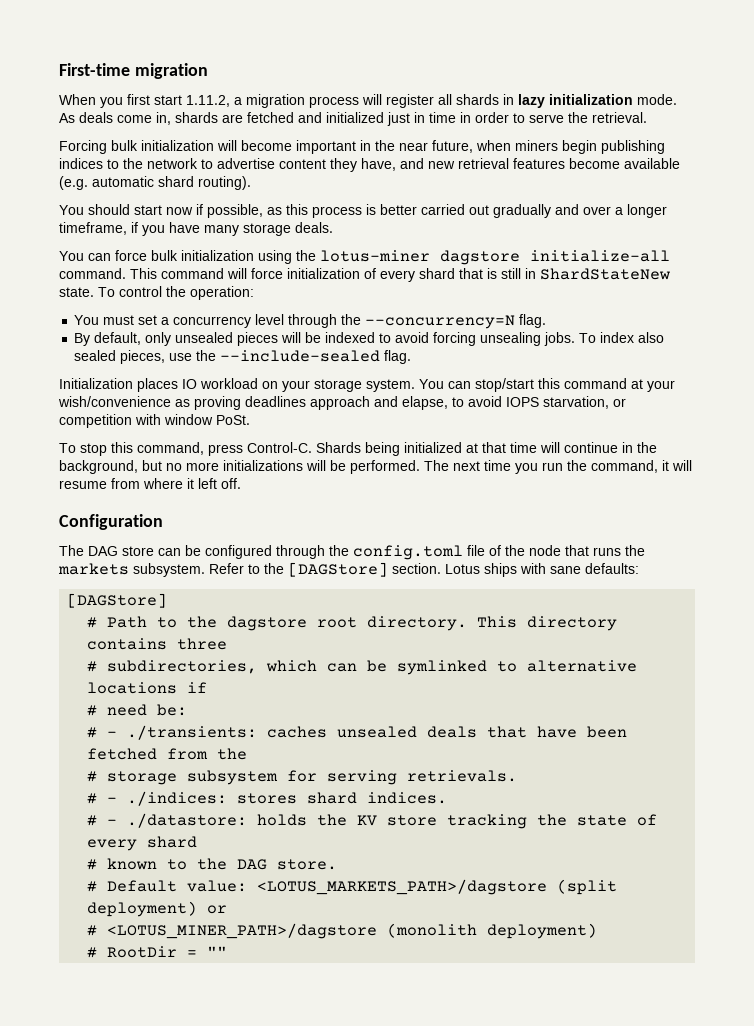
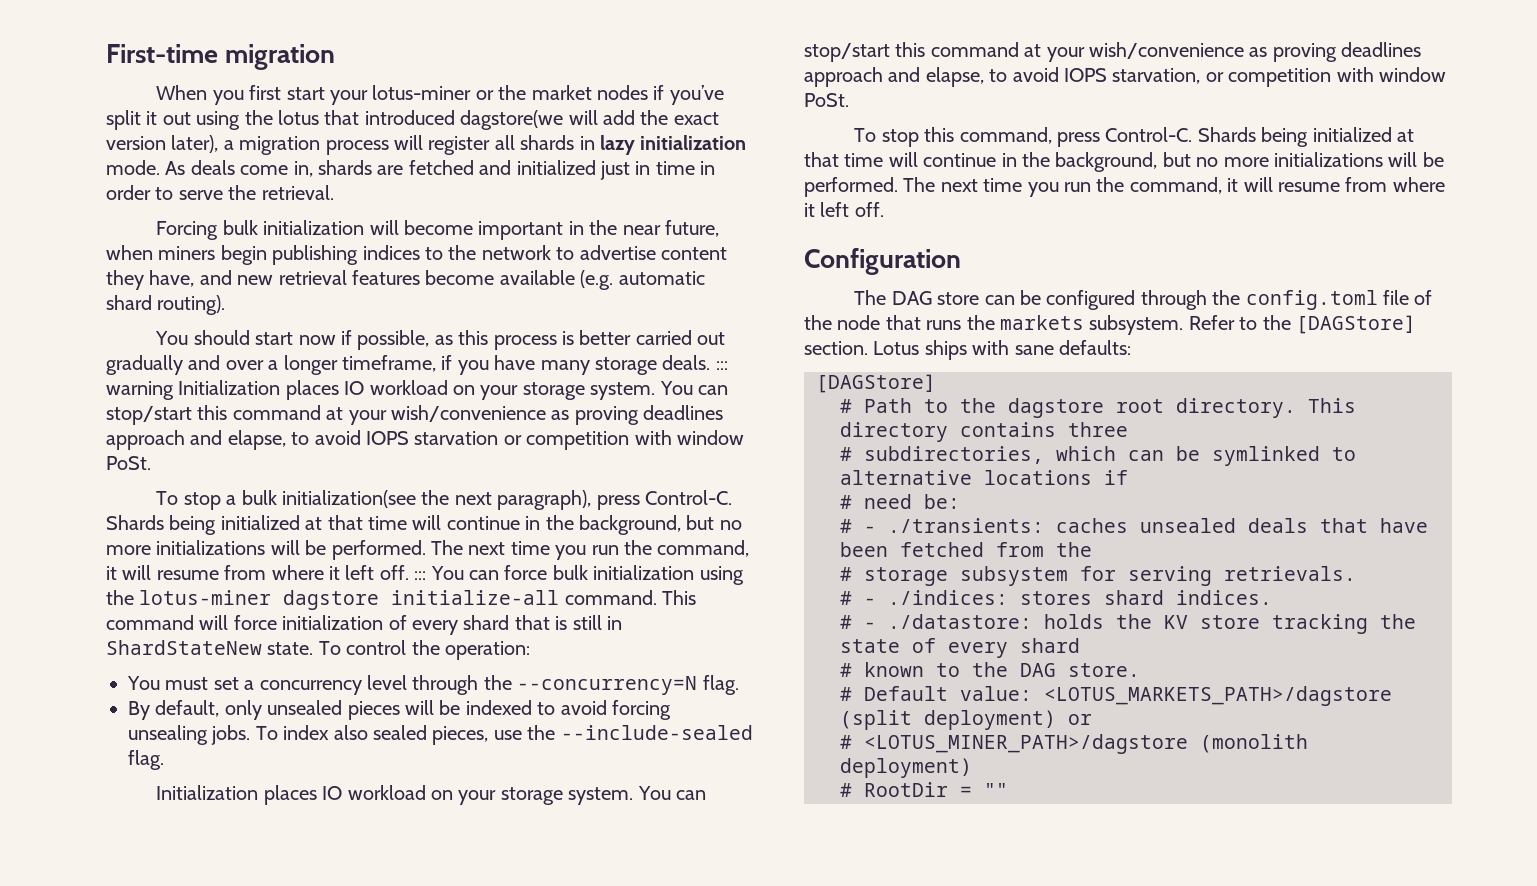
[186,95,230,107] 1.11.2, -> [329,85,724,105] [106,110,719,130] [106,135,219,153] your lotus-miner or the market nodes if you’ve split it out using the lotus that introduced dagstore(we will add the exact version later),
(333, 227) // -> [715,361,728,370] [106,380,728,400] [106,405,724,425] [106,430,744,450] [106,456,151,470] [156,490,732,510] [106,515,742,535] [106,540,750,560] [106,565,427,580] ::: warning Initialization places IO workload on your storage system. You can stop/start this command at your wish/convenience as proving deadlines approach and elapse, to avoid IOPS starvation or competition with window PoSt. // To stop a bulk initialization(see the next paragraph), press Control-C. Shards being initialized at that time will continue in the background, but no more initializations will be performed. The next time you run the command, it will resume from where it left off. :::

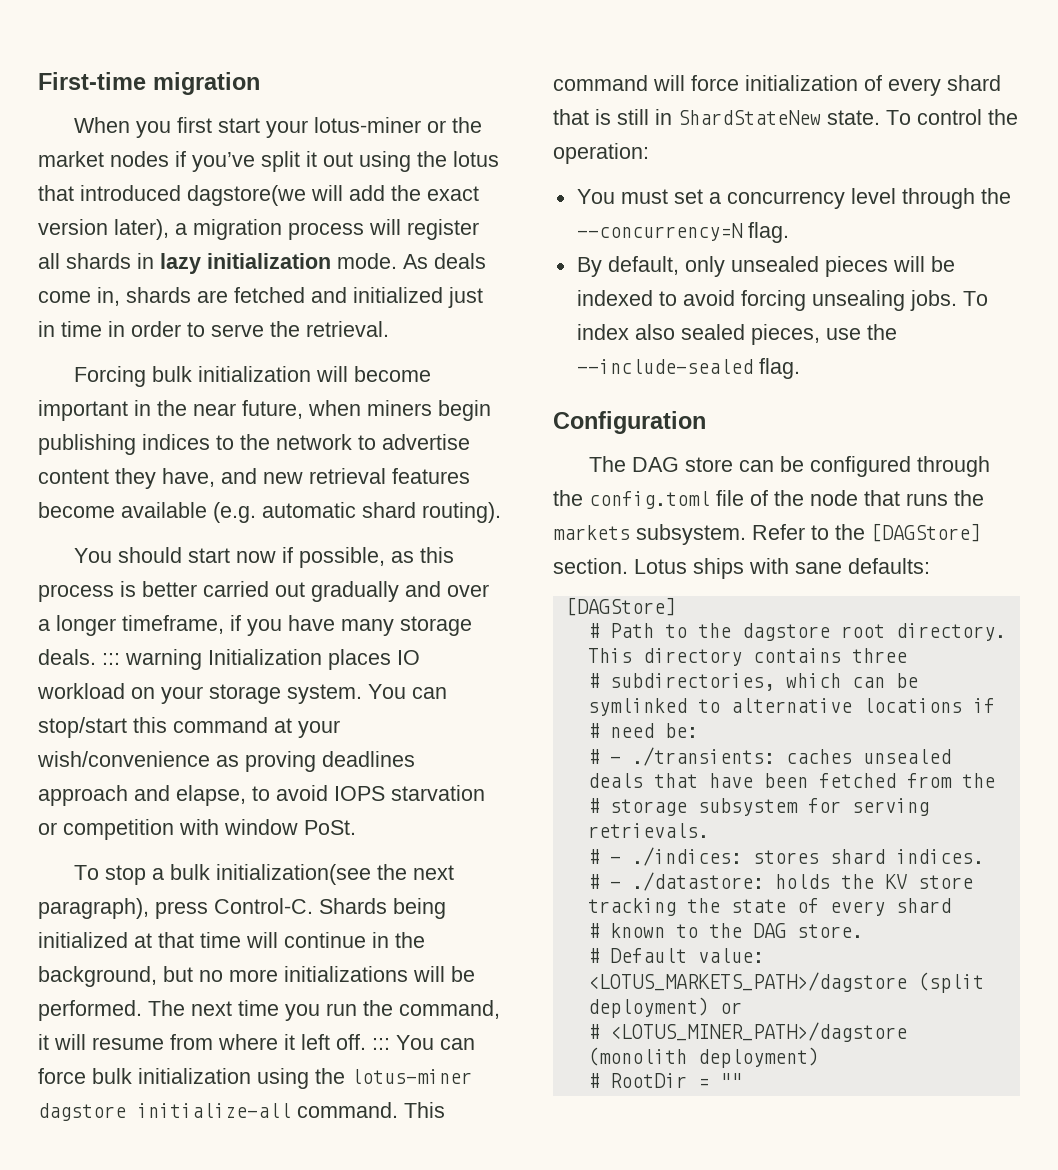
[156,785,706,805] [804,42,1422,62] [804,67,1446,87] [804,93,849,107] [854,127,1414,147] [804,152,1444,172] [804,177,1445,197] [804,202,884,217] // Initialization places IO workload on your storage system. You can stop/start this command at your wish/convenience as proving deadlines approach and elapse, to avoid IOPS starvation, or competition with window PoSt. // To stop this command, press Control-C. Shards being initialized at that time will continue in the background, but no more initializations will be performed. The next time you run the command, it will resume from where it left off. -> (800, 368) none

